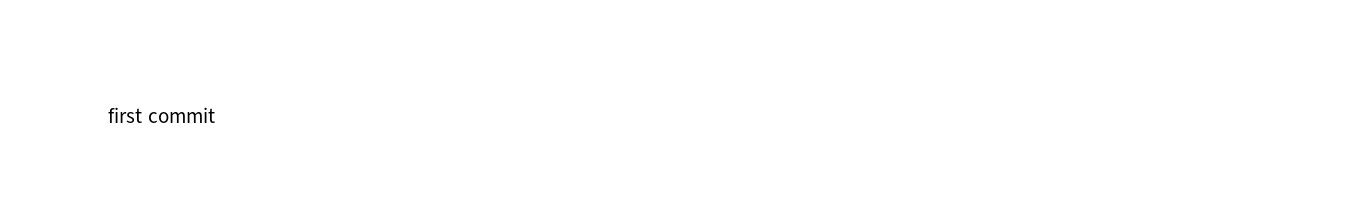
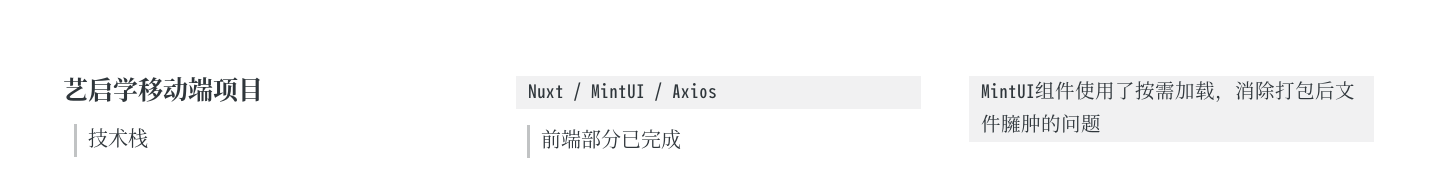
[108,107,215,123] first commit -> [63,77,263,103] [88,128,149,149] [528,82,717,101] [541,129,682,150] [981,81,1355,102] [981,114,1101,133] 艺启学移动端项目 // 技术栈 // Nuxt / MintUI / Axios // 前端部分已完成 // MintUI组件使用了按需加载，消除打包后文件臃肿的问题

